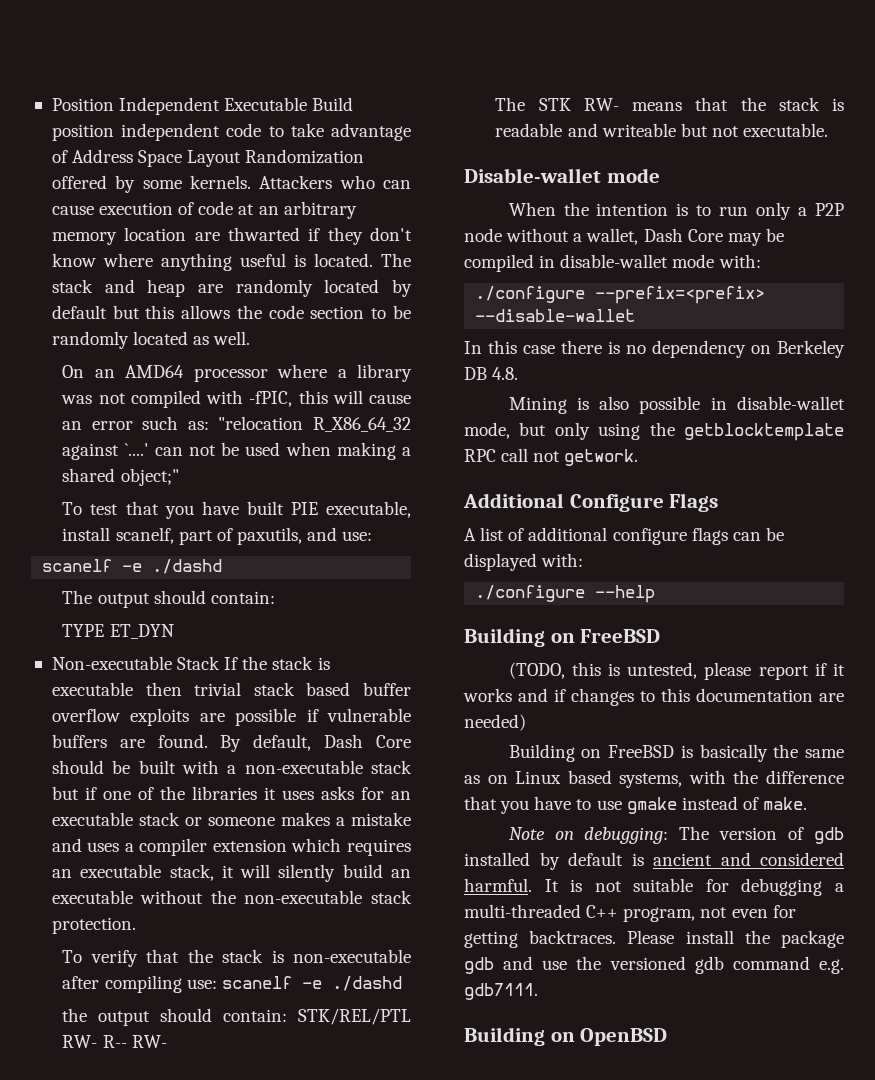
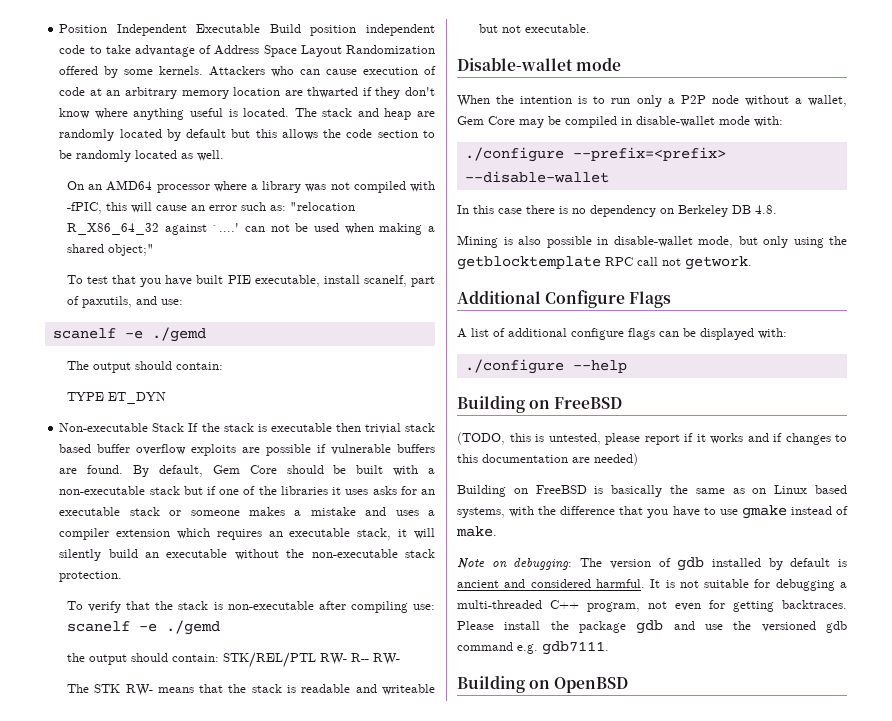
[152,559,223,574] ./dashd -> [151,327,206,342] ./gemd
[324,734,364,748] Dash -> [212,465,240,474] Gem
[331,976,402,991] ./dashd -> [165,620,220,635] ./gemd
[643,228,683,242] Dash -> [457,116,484,125] Gem

